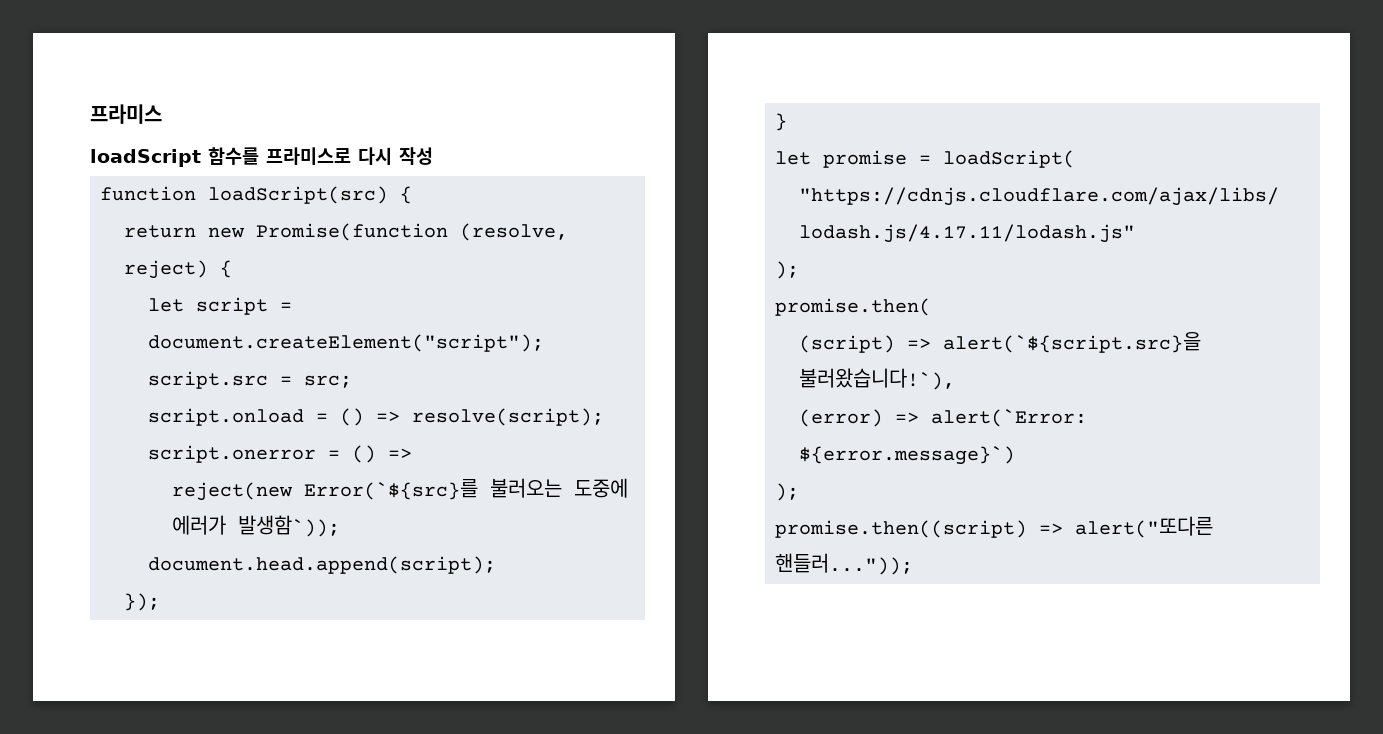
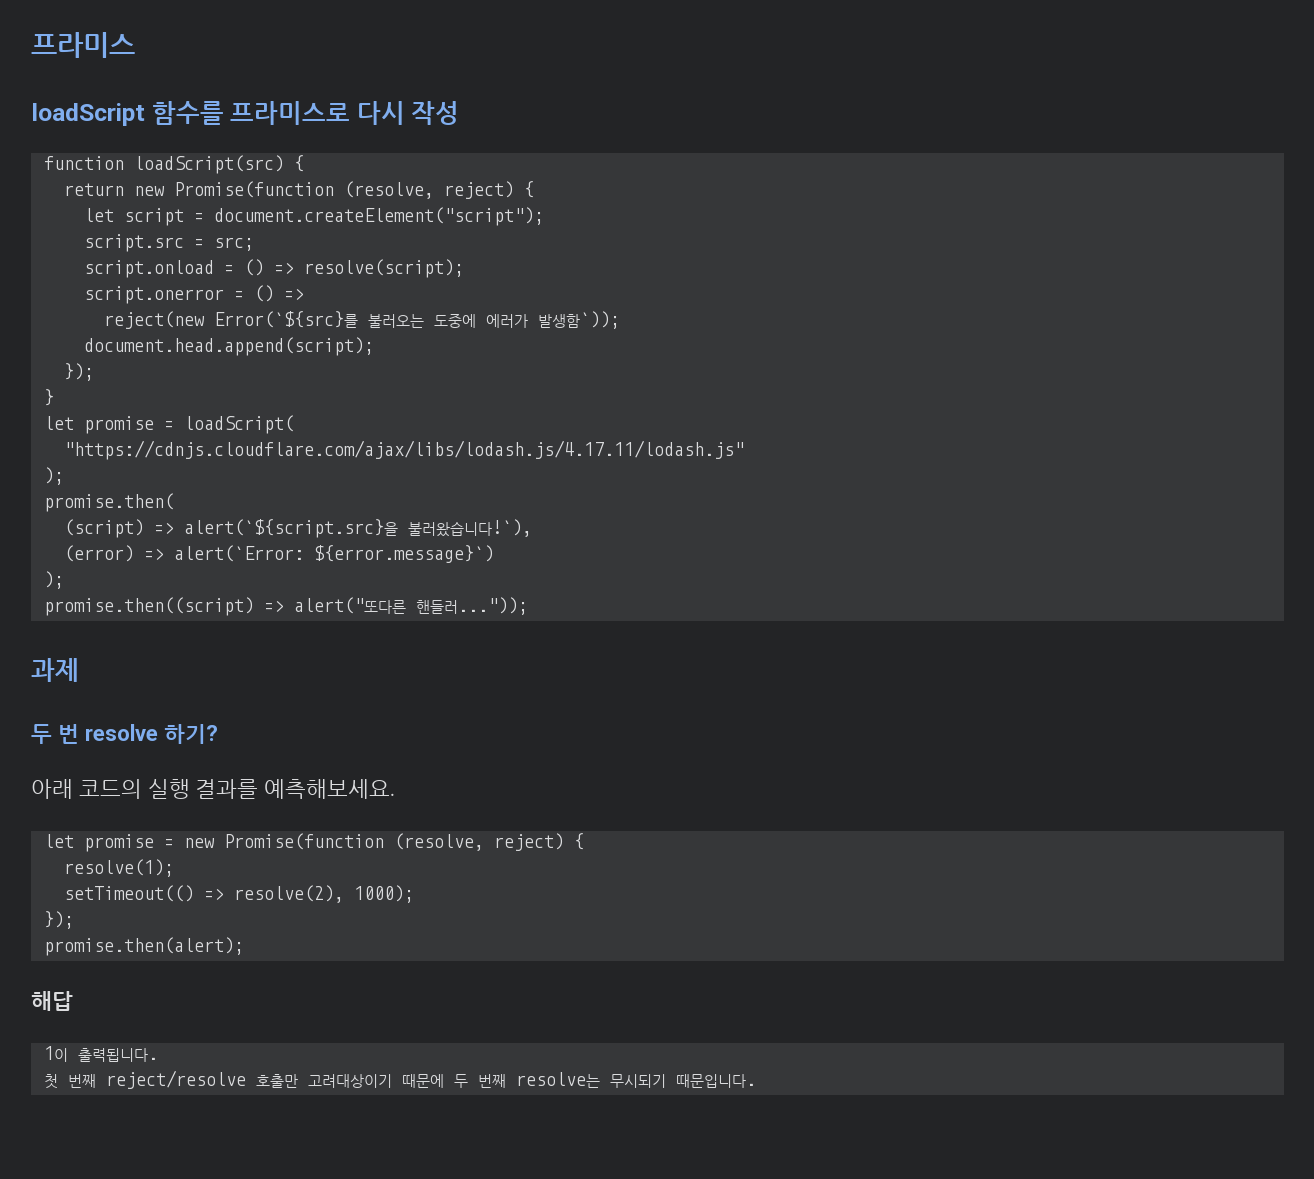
(914, 564) none -> [31,658,79,682] [31,724,218,744] [31,779,396,799] [43,833,584,852] [63,859,174,877] [63,885,414,903] [43,911,74,929] [43,937,244,956] [31,991,73,1011] [43,1046,158,1062] [43,1070,756,1089] // 과제 // 두 번 resolve 하기? // 아래 코드의 실행 결과를 예측해보세요. // let promise = new Promise(function (resolve, reject) { // resolve(1); // setTimeout(() => resolve(2), 1000); // }); // promise.then(alert); // 해답 // 1이 출력됩니다. // 첫 번째 reject/resolve 호출만 고려대상이기 때문에 두 번째 resolve는 무시되기 때문입니다.

